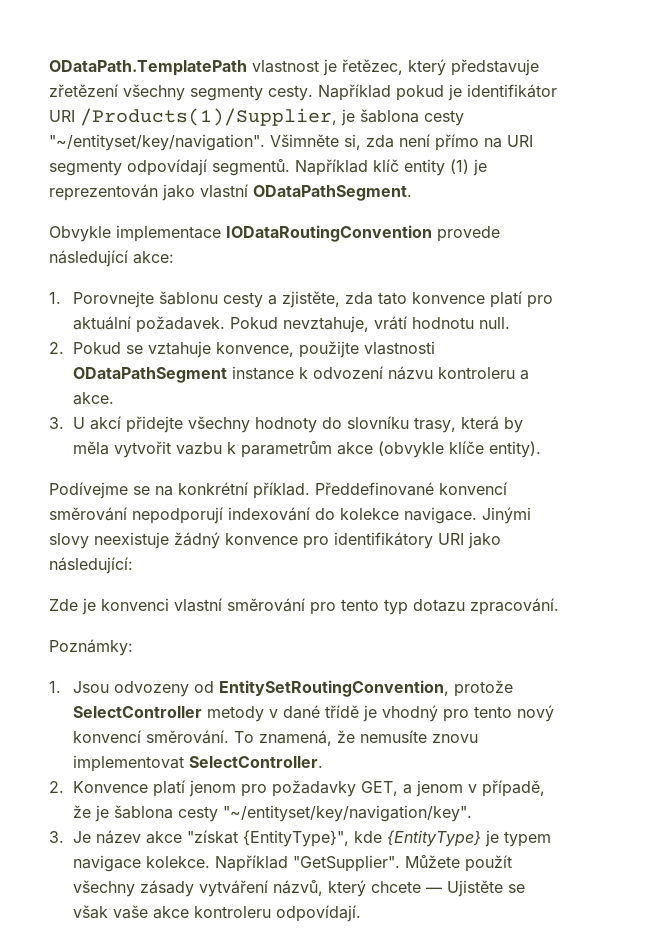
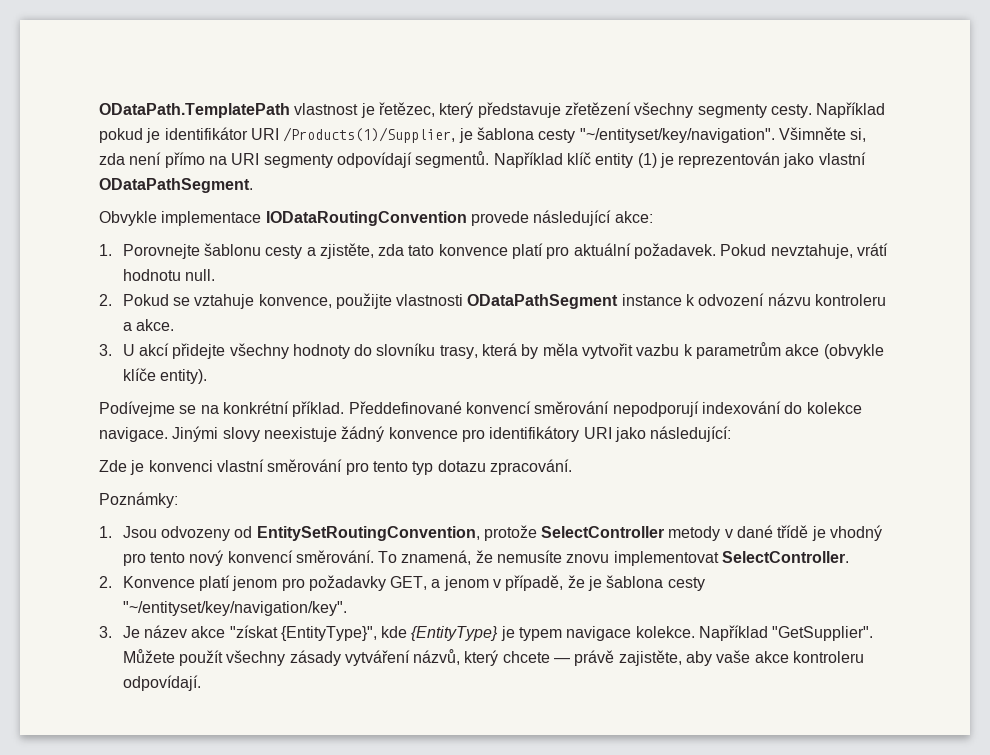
[446,880,525,897] [72,905,108,919] Ujistěte se však -> [574,650,713,666] právě zajistěte, aby

